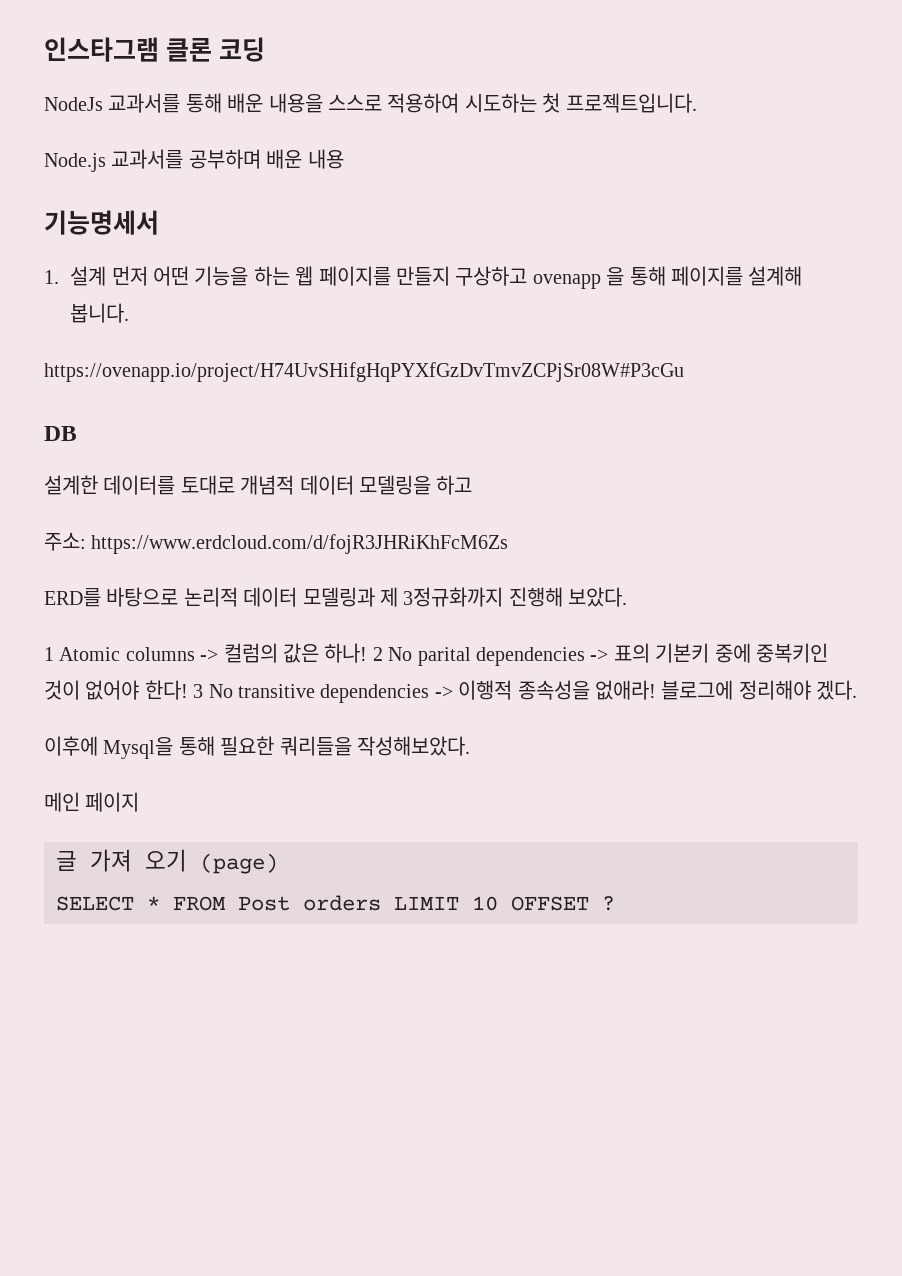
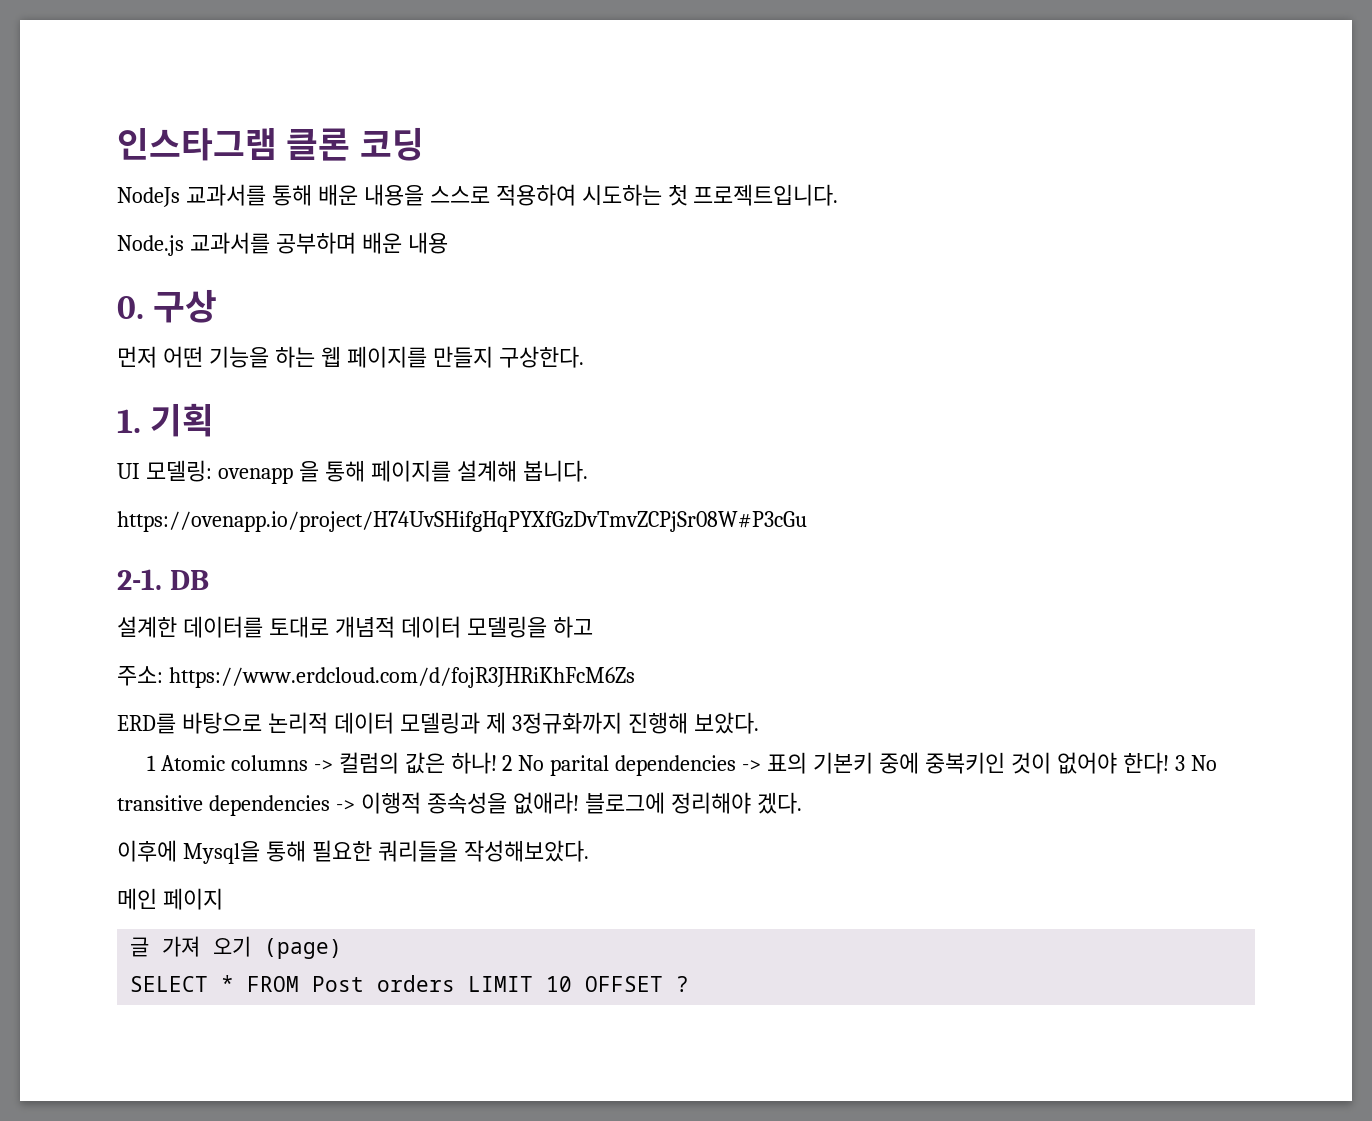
[44,210,159,235] [44,266,107,286] 기능명세서 // 1. 설계 -> [117,289,218,323] 0. 구상 //
[455,266,528,286] 구상하고 -> [498,346,584,368] [117,403,215,437] [117,460,212,482] 구상한다. // 1. 기획 // UI 모델링:
(684, 372) none -> [117,569,162,590] 2-1.

